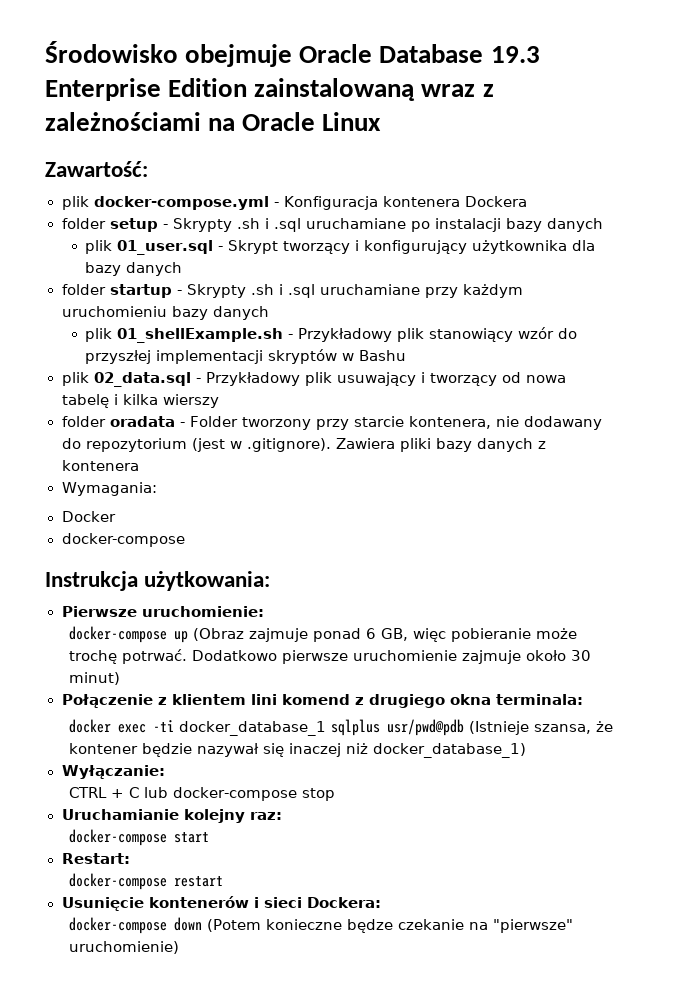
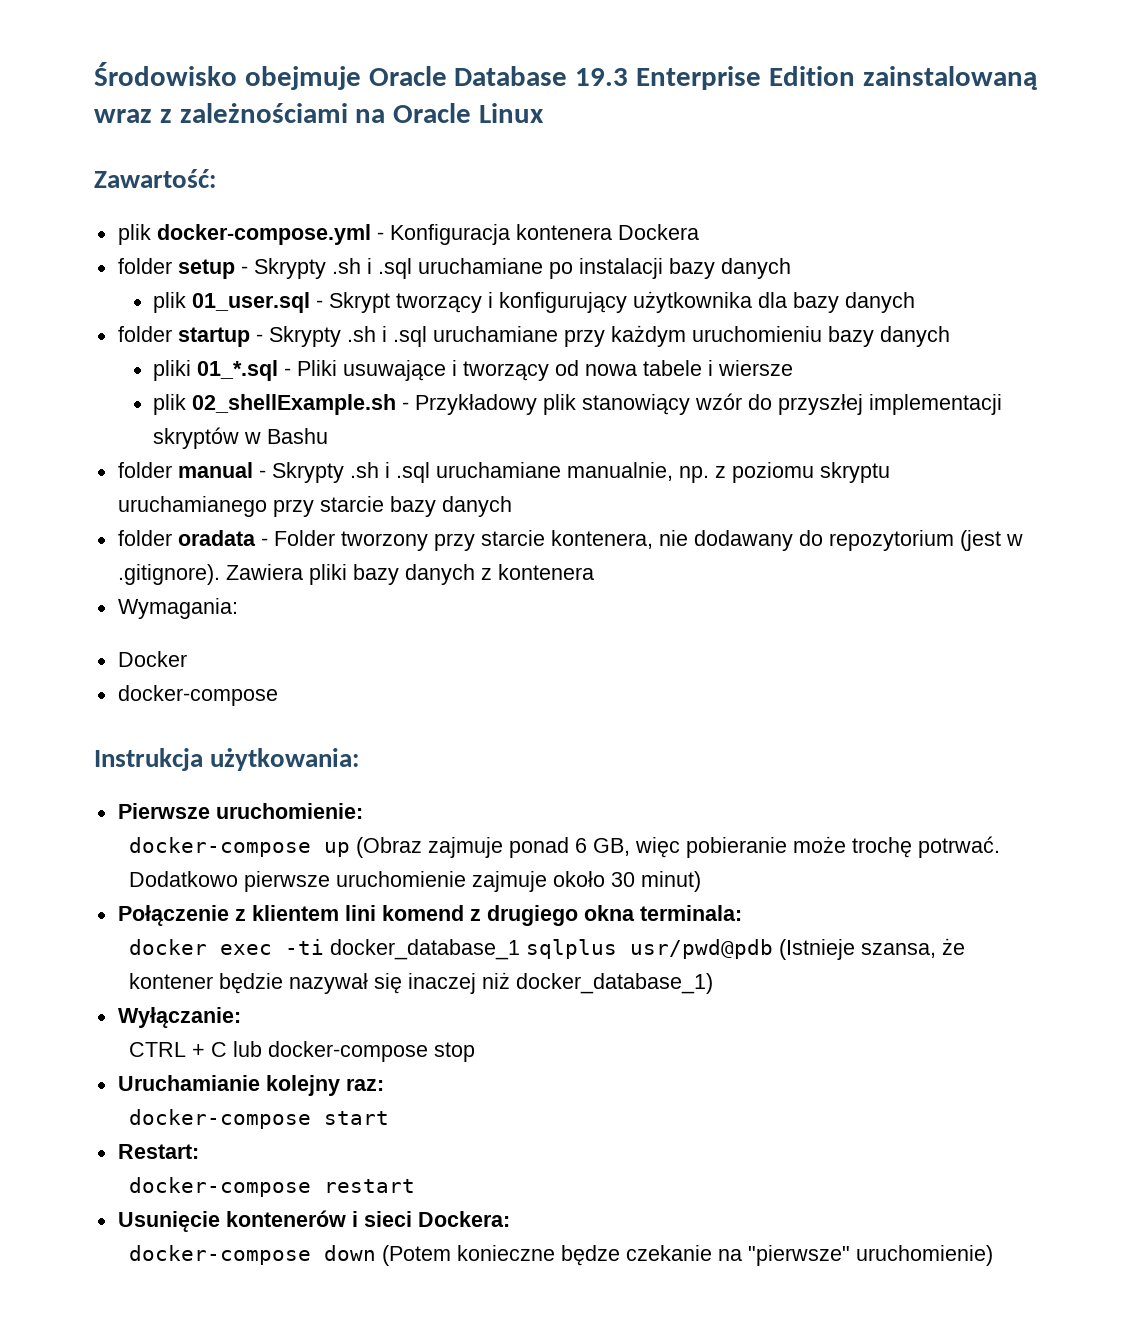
[85,328,284,343] // plik 01_shellExample.sh -> [153,360,794,381] [153,394,397,415] // pliki 01_*.sql - Pliki usuwające i tworzący od nowa tabele i wiersze // plik 02_shellExample.sh
[61,372,566,387] [61,394,219,408] plik 02_data.sql - Przykładowy plik usuwający i tworzący od nowa tabelę i kilka wierszy -> [117,462,890,483] [117,496,512,517] folder manual - Skrypty .sh i .sql uruchamiane manualnie, np. z poziomu skryptu uruchamianego przy starcie bazy danych

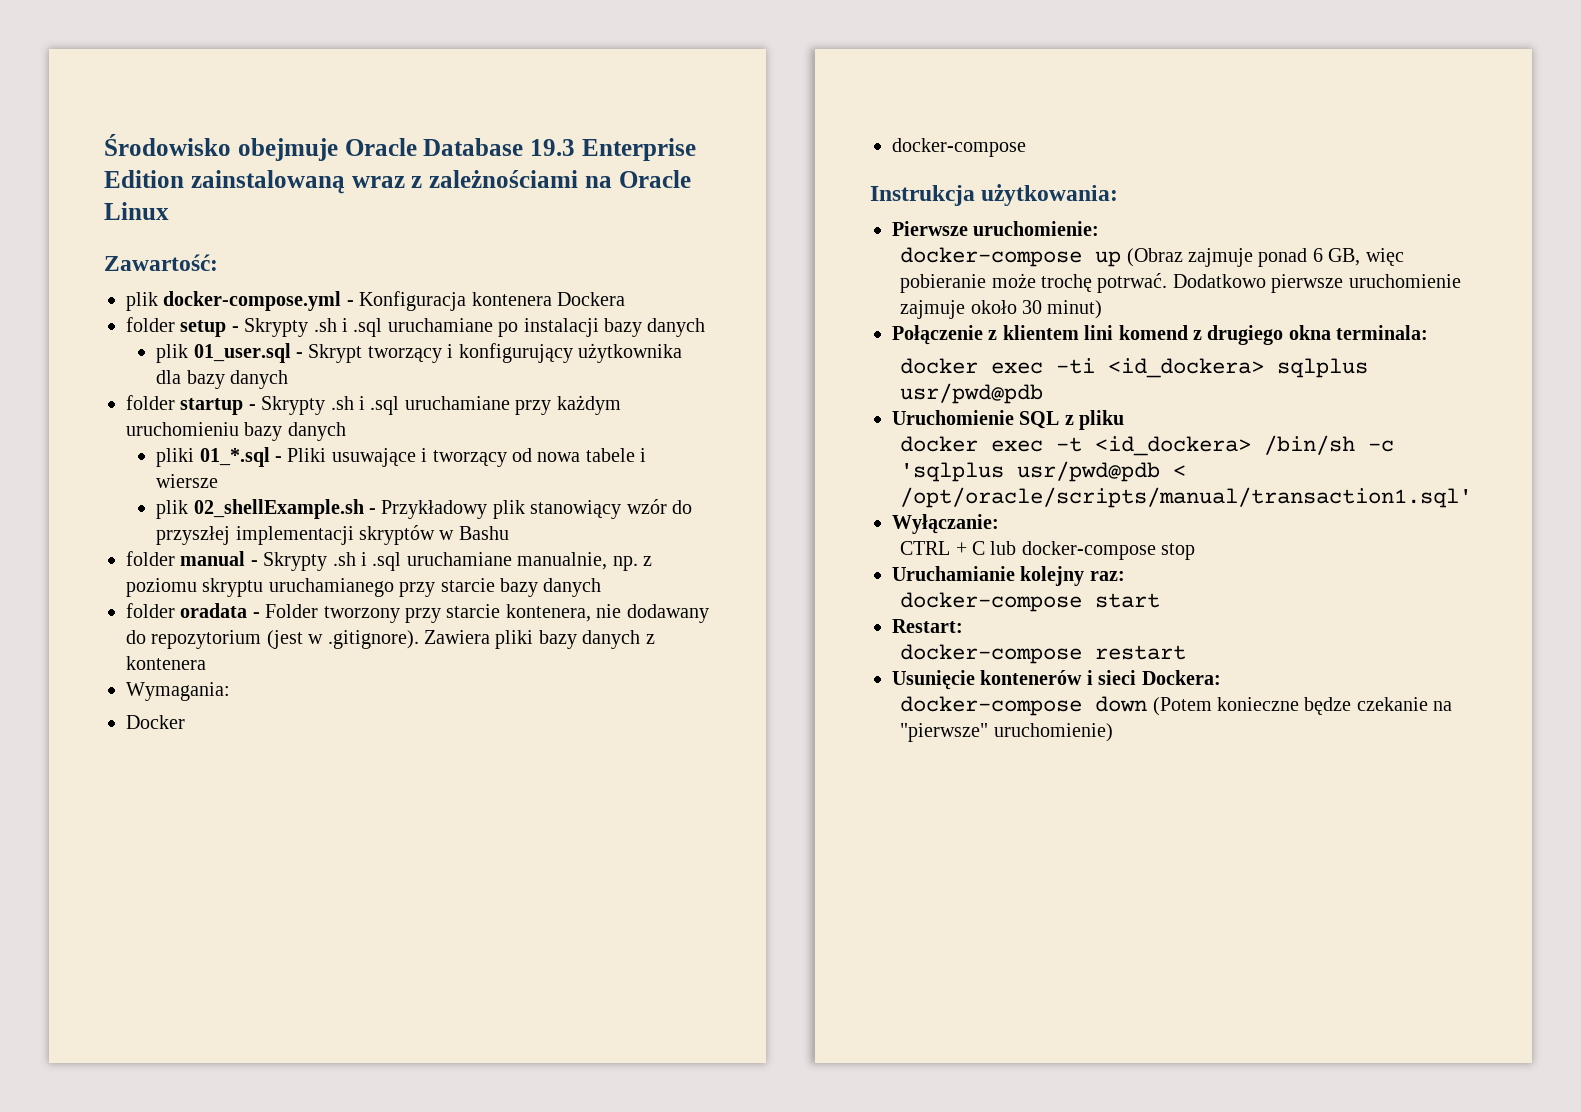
[330,939,521,960] docker_database_1 -> [1108,358,1265,378] <id_dockera>
[779,938,966,960] [129,972,714,994] (Istnieje szansa, że kontener będzie nazywał się inaczej niż docker_database_1) -> [892,410,1125,430] [900,435,1395,456] [900,461,1187,482] [900,487,1473,508] // Uruchomienie SQL z pliku // docker exec -t <id_dockera> /bin/sh -c 'sqlplus usr/pwd@pdb < /opt/oracle/scripts/manual/transaction1.sql'

